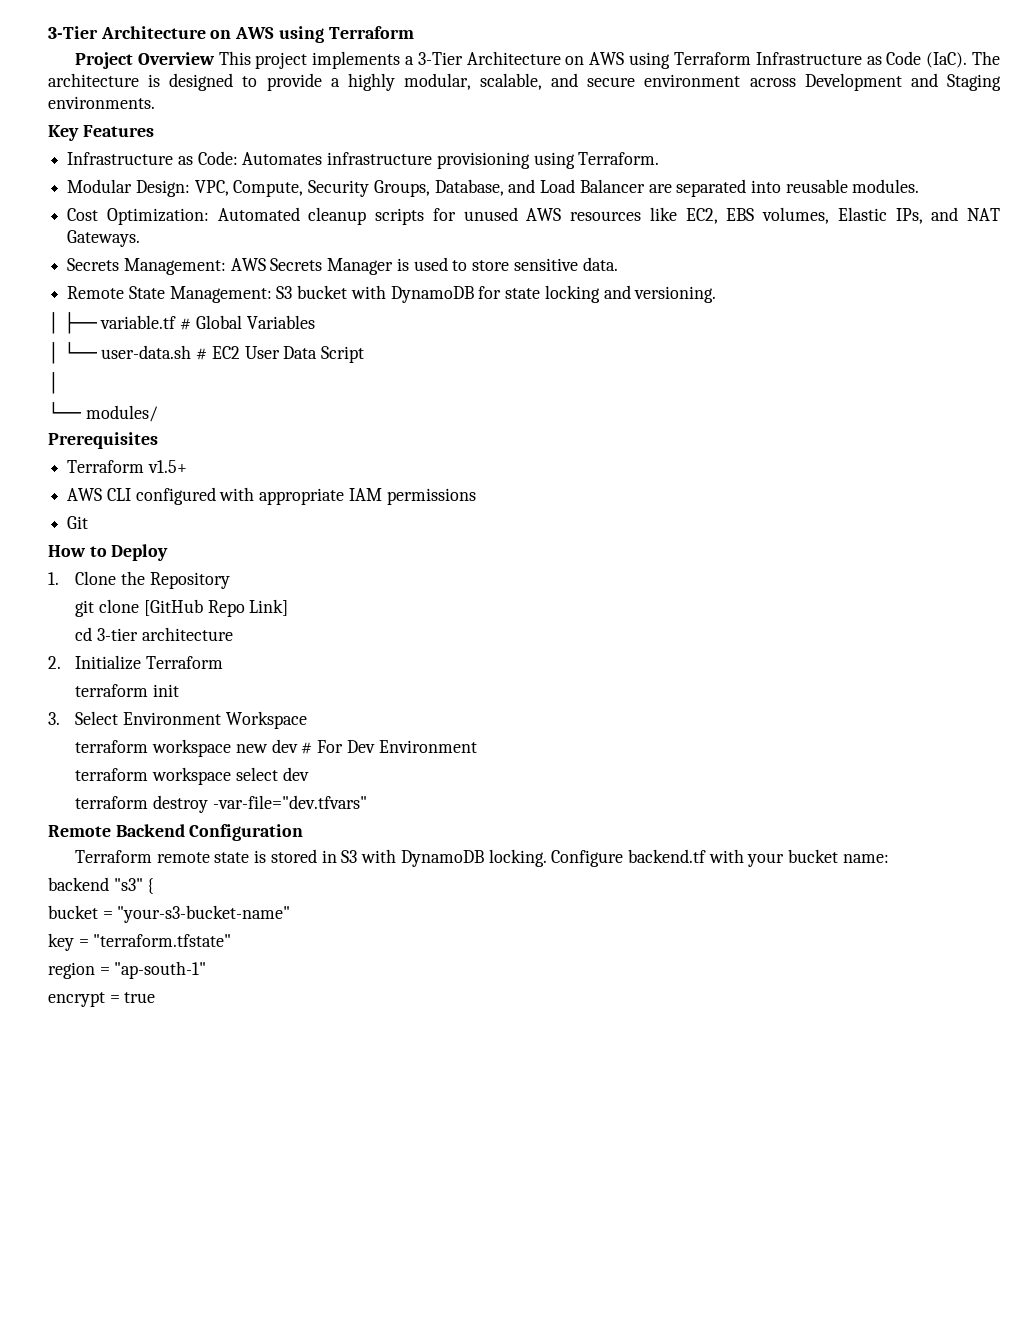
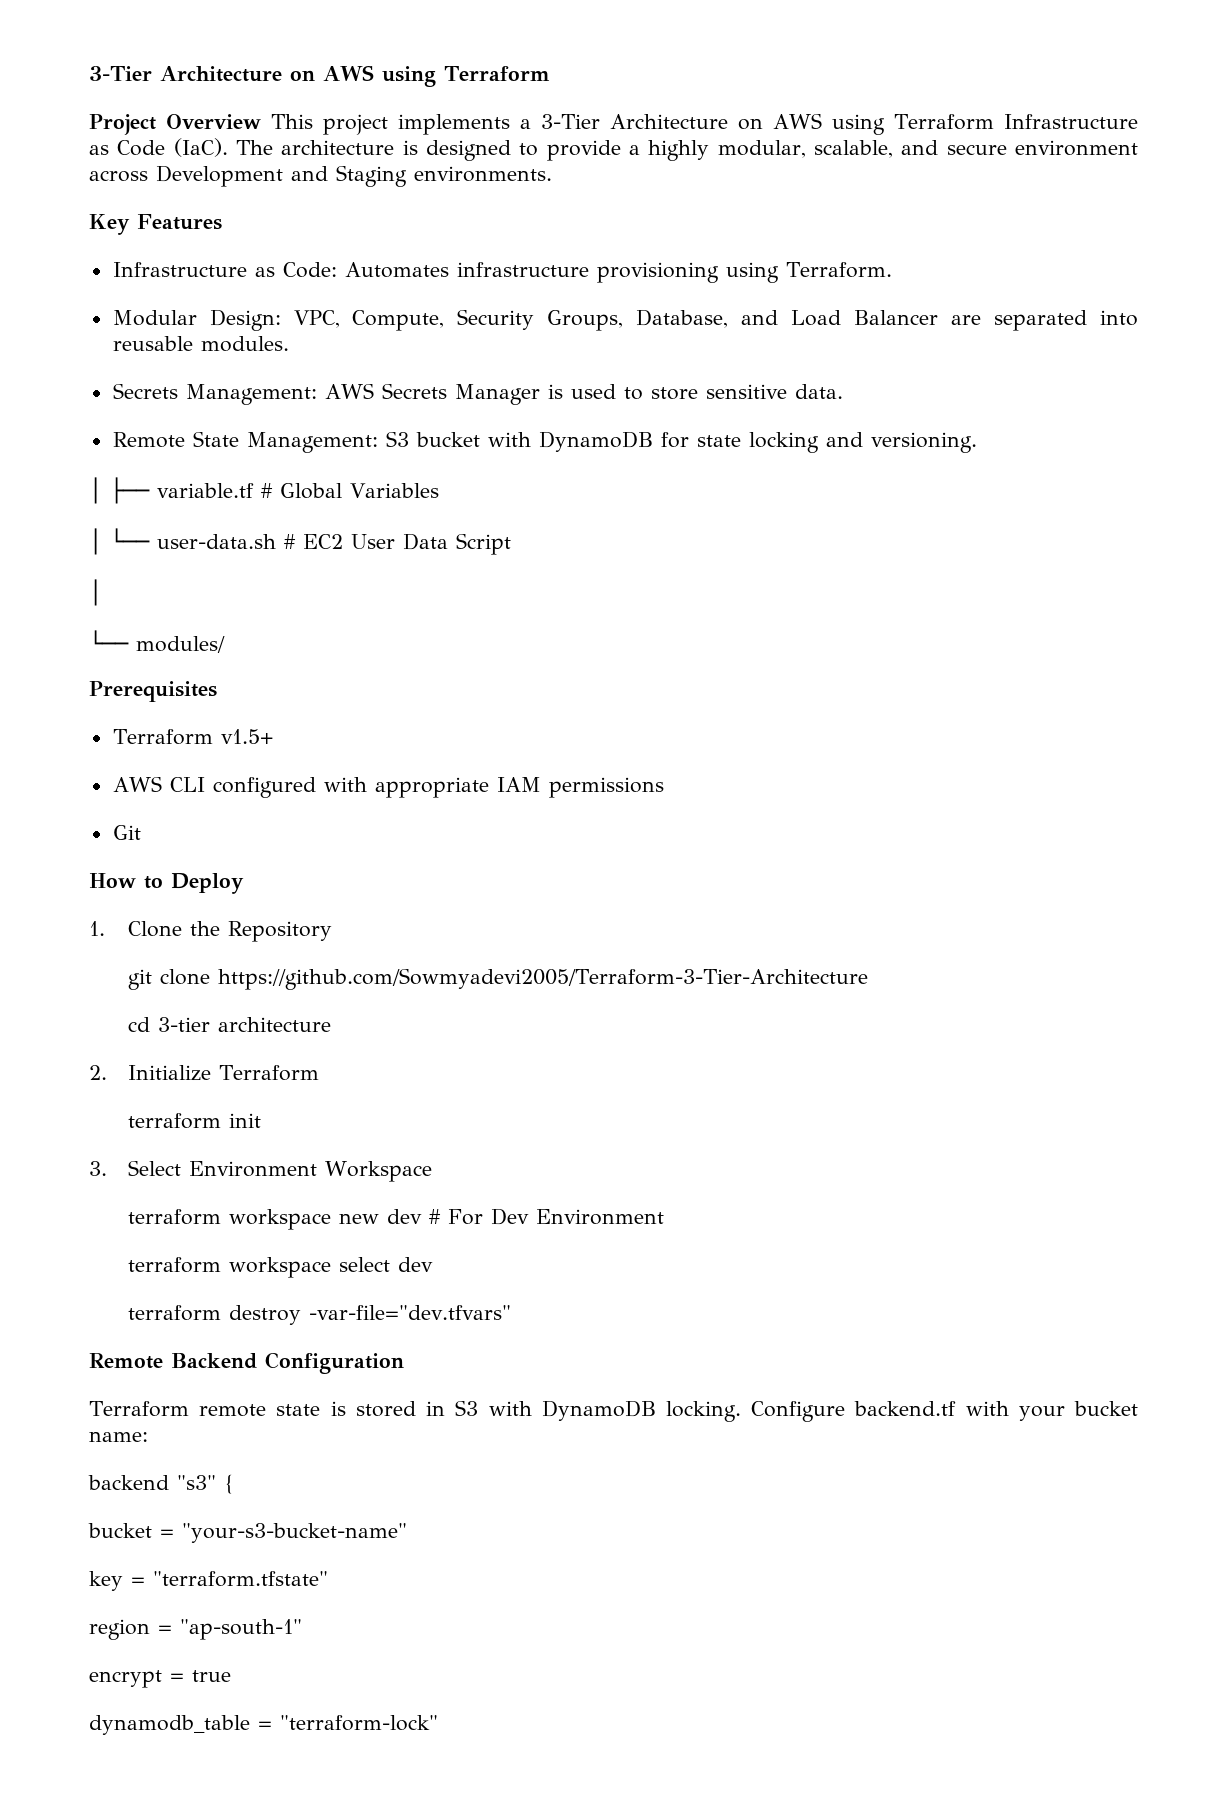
[67,207,1000,225] [67,230,141,247] // Cost Optimization: Automated cleanup scripts for unused AWS resources like EC2, EBS volumes, Elastic IPs, and NAT Gateways. -> (289, 344) none
[143,599,289,617] [GitHub Repo Link] -> [218,968,869,990] https://github.com/Sowmyadevi2005/Terraform-3-Tier-Architecture
(156, 997) none -> [89,1715,438,1735] // dynamodb_table = "terraform-lock"

